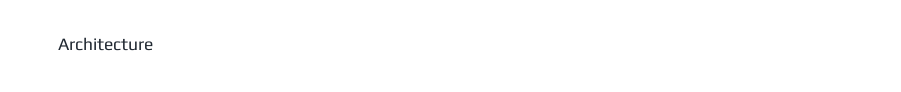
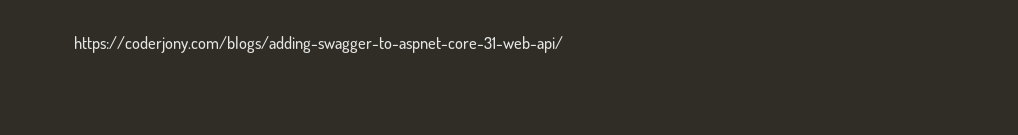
[58,37,153,51] Architecture -> [74,36,563,53] https://coderjony.com/blogs/adding-swagger-to-aspnet-core-31-web-api/

